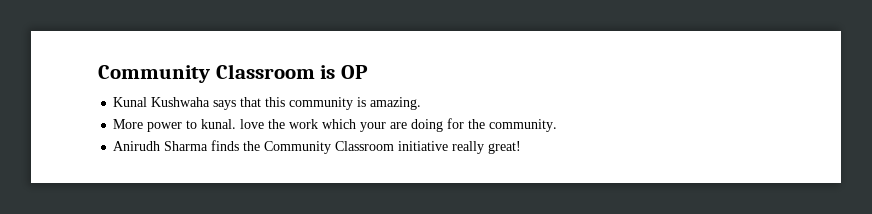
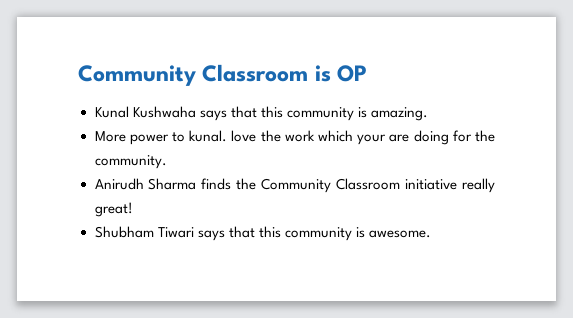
(522, 147) none -> [94,226,431,241] // Shubham Tiwari says that this community is awesome.

